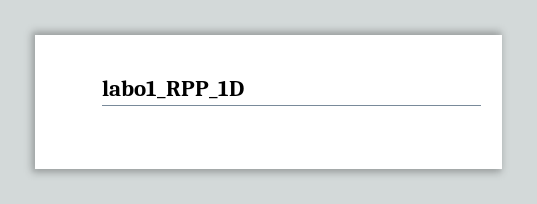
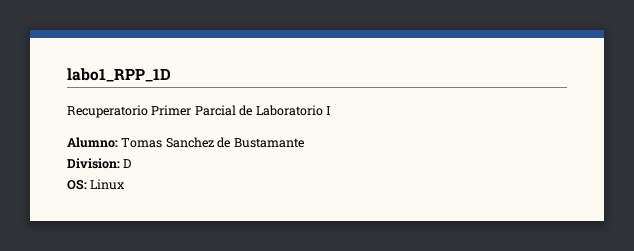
(244, 89) none -> [67,105,331,118] [67,137,304,148] [67,158,132,169] [67,179,126,190] // Recuperatorio Primer Parcial de Laboratorio I // Alumno: Tomas Sanchez de Bustamante // Division: D // OS: Linux

